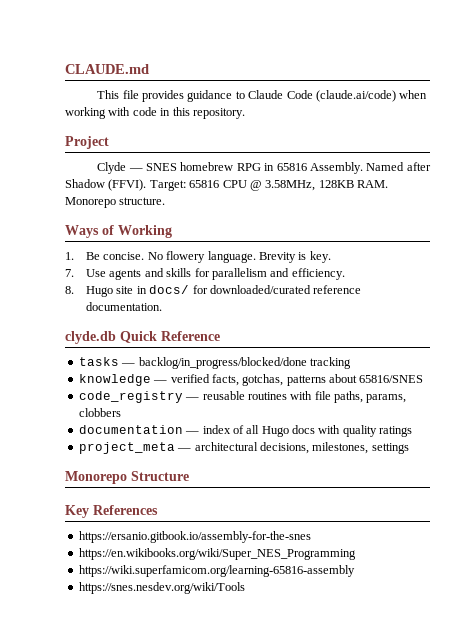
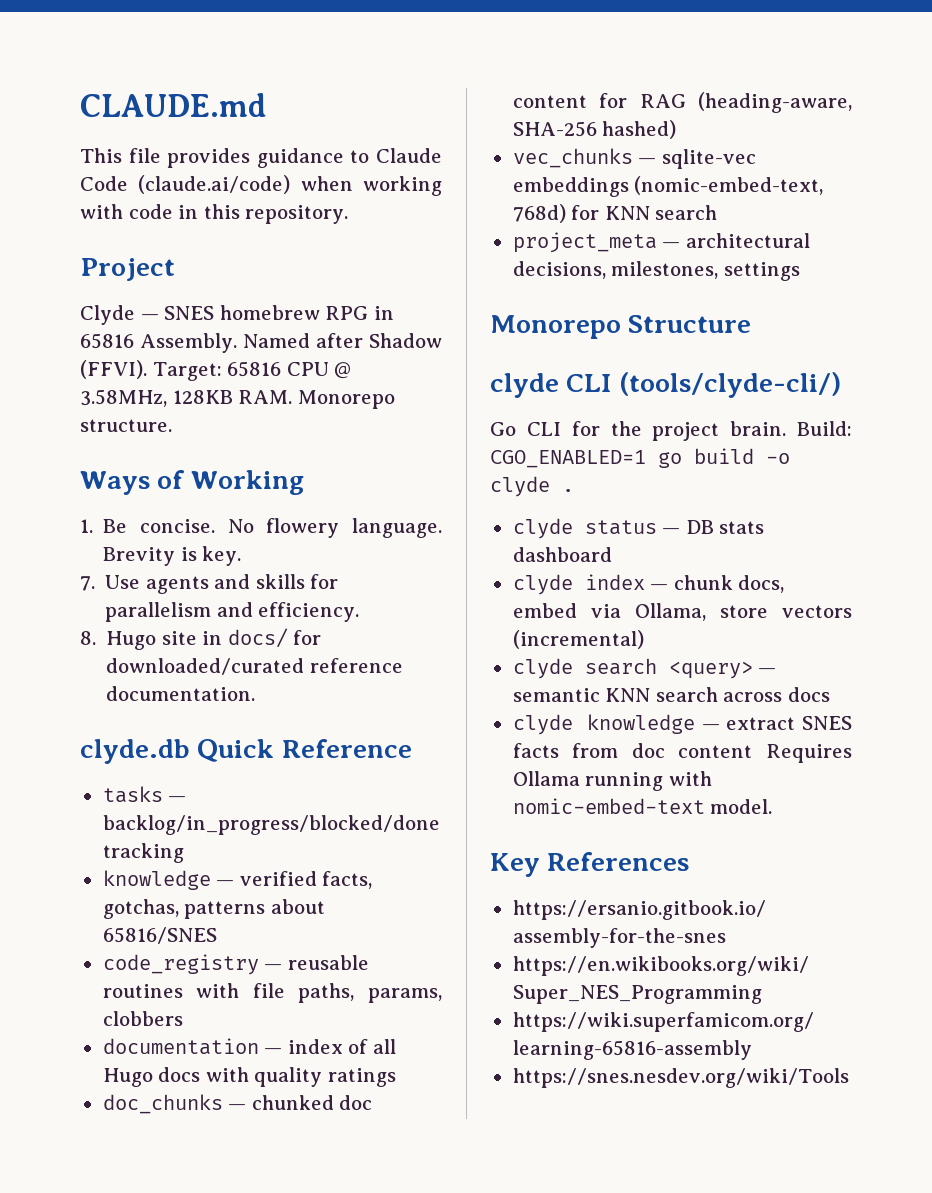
(413, 431) none -> [102,1094,373,1114] [512,92,852,113] [512,120,677,139] [512,148,756,169] [512,176,824,197] [512,204,718,223] // doc_chunks — chunked doc content for RAG (heading-aware, SHA-256 hashed) // vec_chunks — sqlite-vec embeddings (nomic-embed-text, 768d) for KNN search
(189, 476) none -> [490,372,841,398] [490,421,852,441] [490,448,790,468] [490,476,574,497] [512,518,765,539] [512,547,612,562] [512,574,785,595] [512,603,852,621] [512,630,644,649] [512,658,777,679] [512,687,830,702] [512,714,852,735] [512,743,852,763] [512,771,712,791] [512,798,773,814] // clyde CLI (tools/clyde-cli/) // Go CLI for the project brain. Build: CGO_ENABLED=1 go build -o clyde . // clyde status — DB stats dashboard // clyde index — chunk docs, embed via Ollama, store vectors (incremental) // clyde search <query> — semantic KNN search across docs // clyde knowledge — extract SNES facts from doc content Requires Ollama running with nomic-embed-text model.

